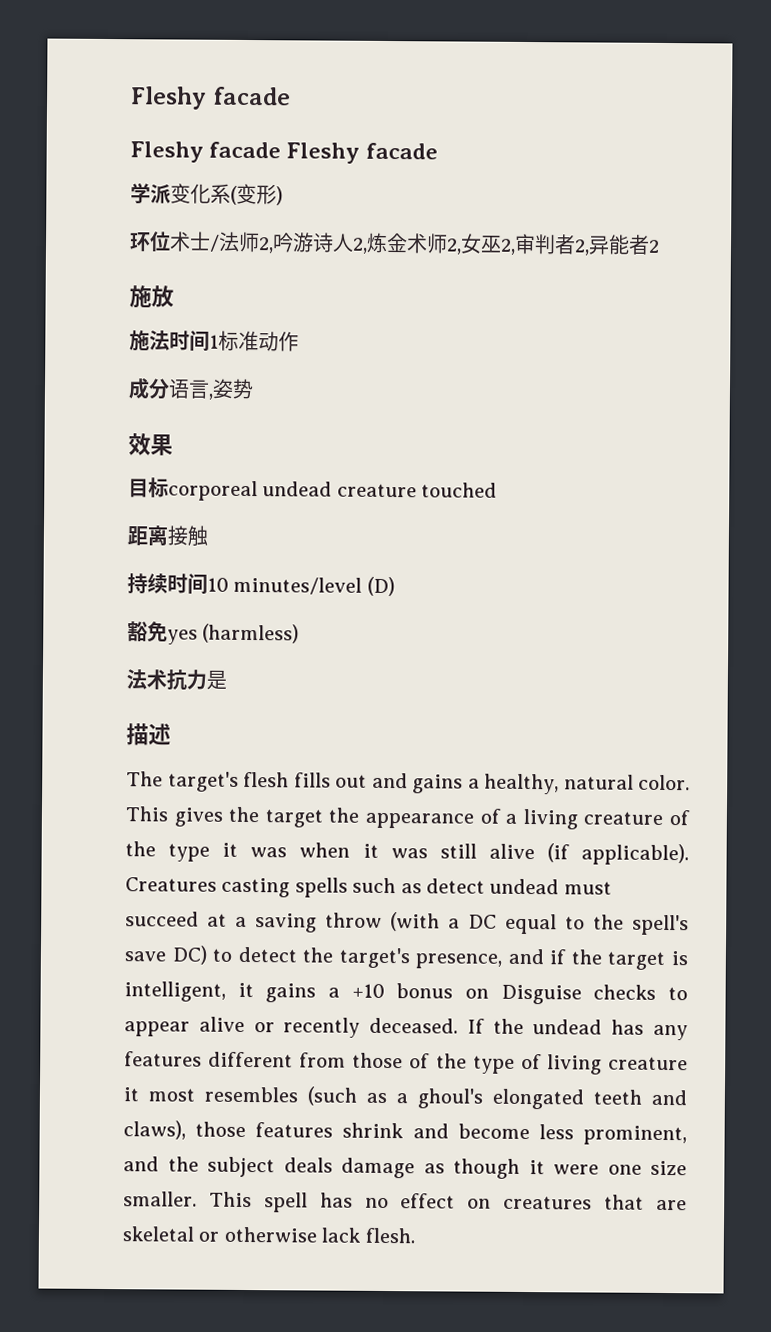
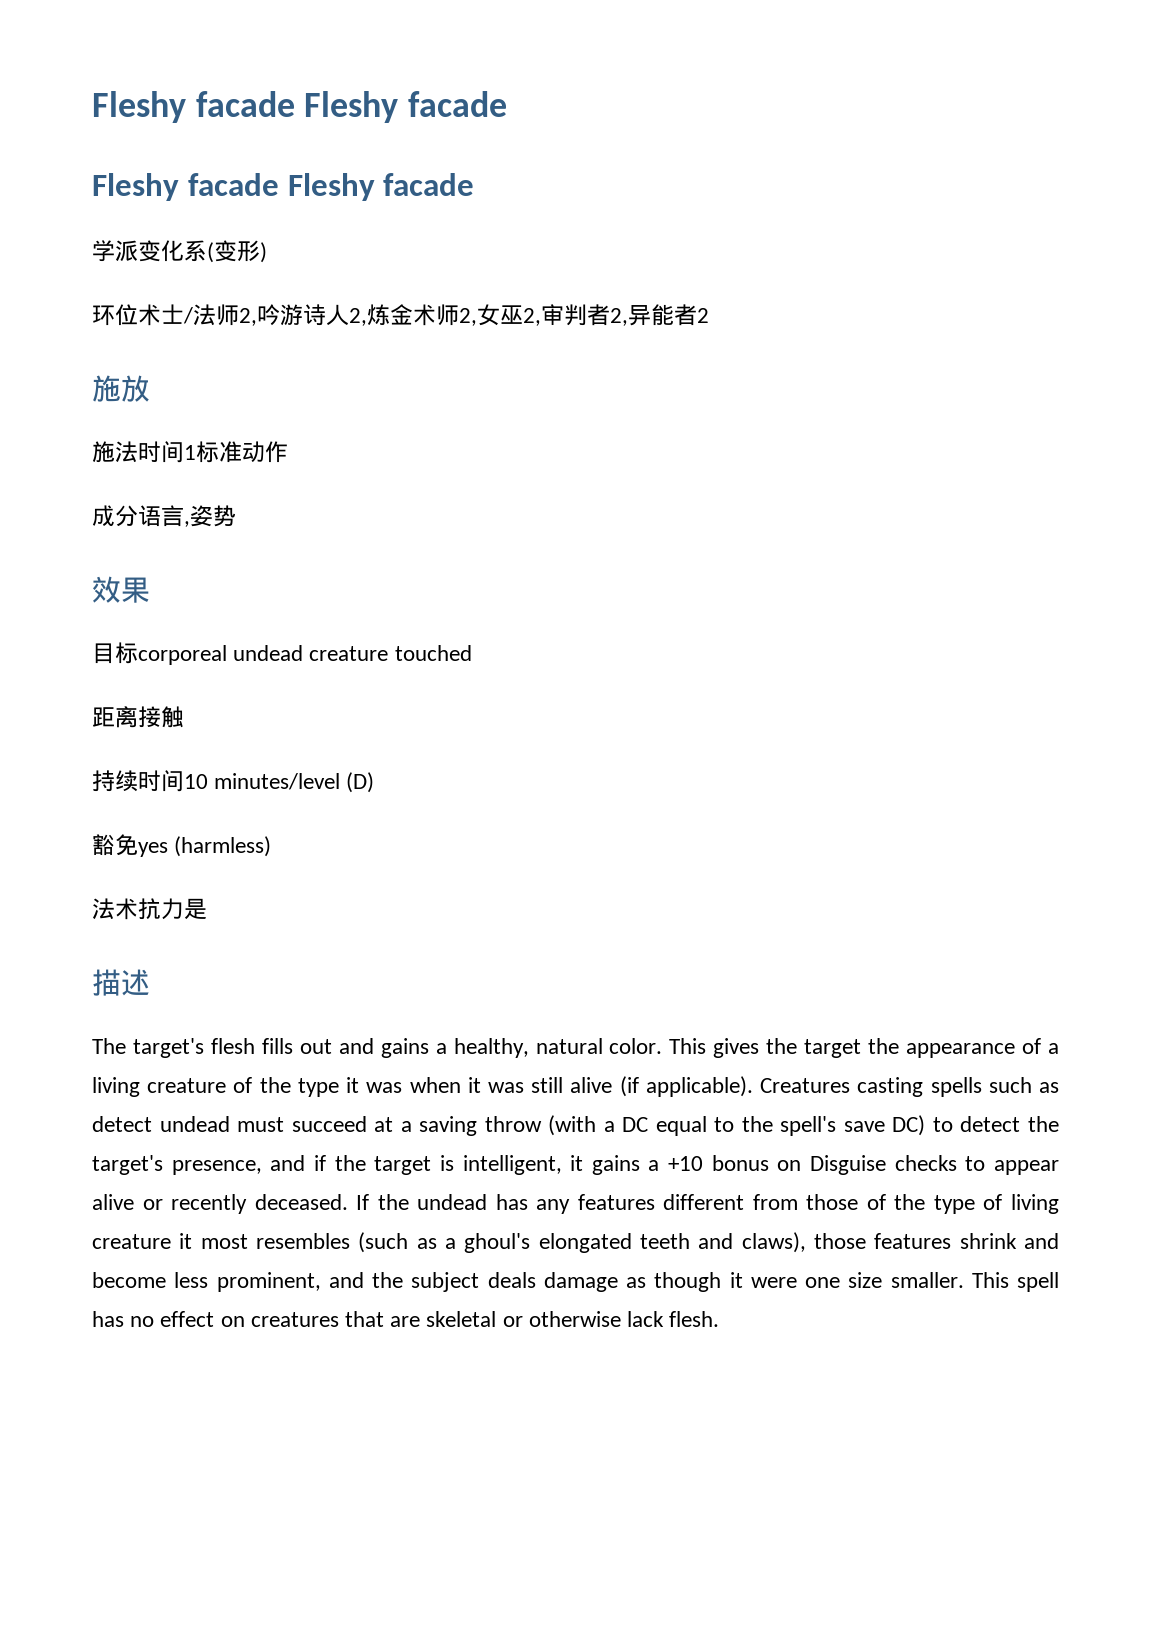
[130,86,291,110] Fleshy facade -> [92,91,508,123] Fleshy facade Fleshy facade

